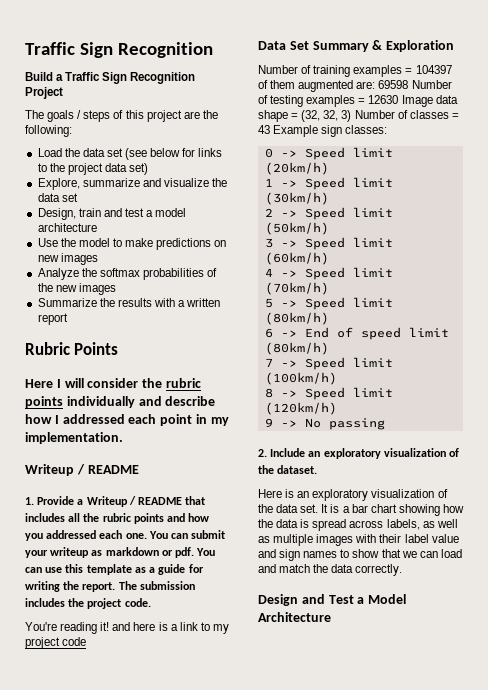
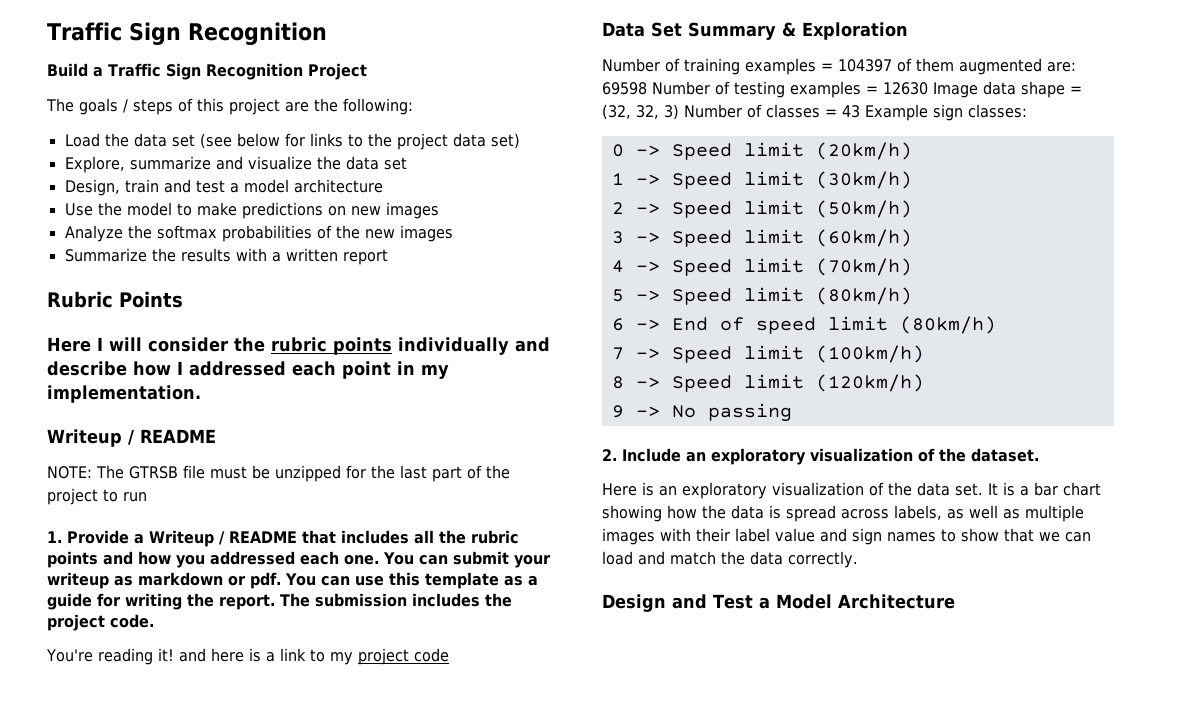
(139, 469) none -> [47,465,510,482] [47,488,147,505] // NOTE: The GTRSB file must be unzipped for the last part of the project to run

